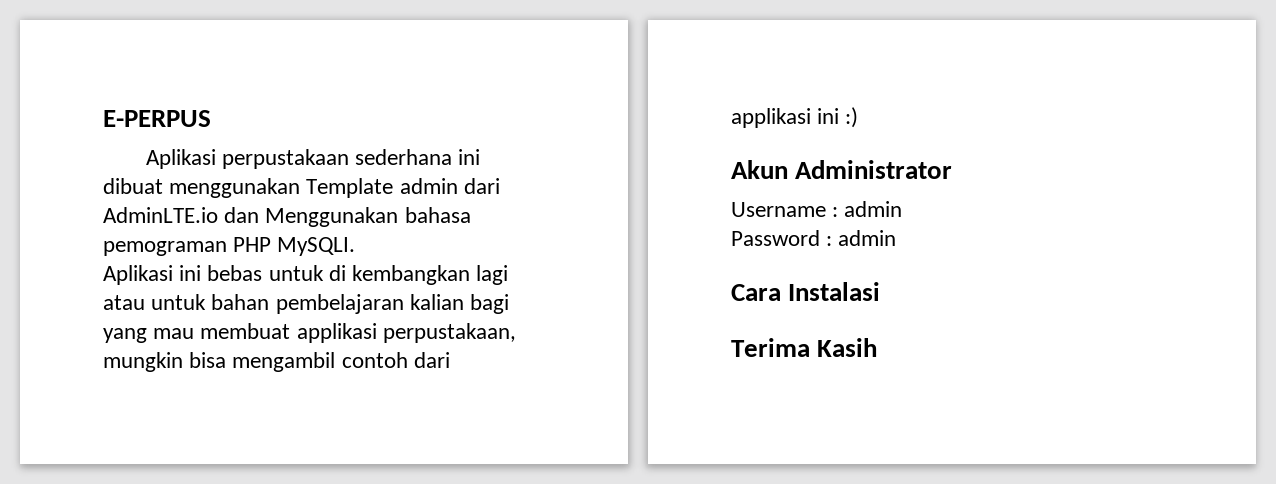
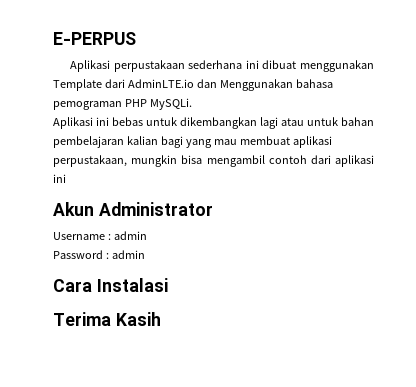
[399,178,458,194] admin -> (102, 85) none
[277,237,356,256] MySQLI. -> [149,98,192,110] MySQLi.
[328,265,471,285] di kembangkan -> [180,117,257,129] dikembangkan
[296,323,377,343] applikasi -> [292,136,332,148] aplikasi
[731,107,859,128] applikasi ini :) -> [335,155,374,167] [53,174,66,183] aplikasi ini

